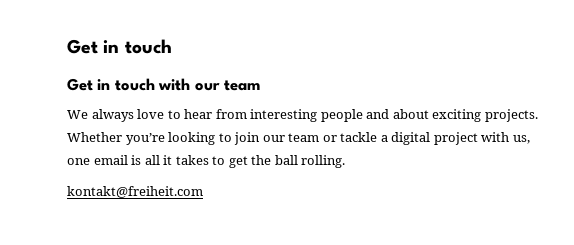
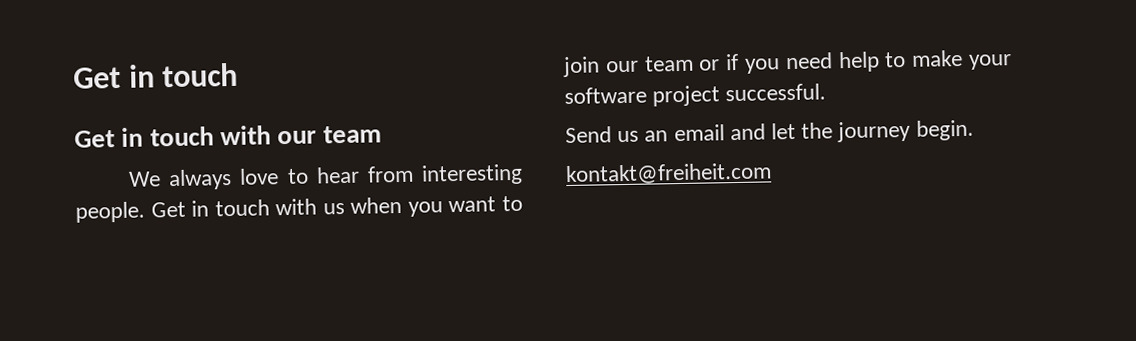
[320,109,538,122] [67,132,216,145] people and about exciting projects. Whether you’re looking -> [75,196,497,223] people. Get in touch with us when you want
[340,132,530,145] [67,155,346,168] tackle a digital project with us, one email is all it takes to get the ball rolling. -> [725,49,1013,74] [564,83,827,107] [565,119,974,144] if you need help to make your software project successful. // Send us an email and let the journey begin.

